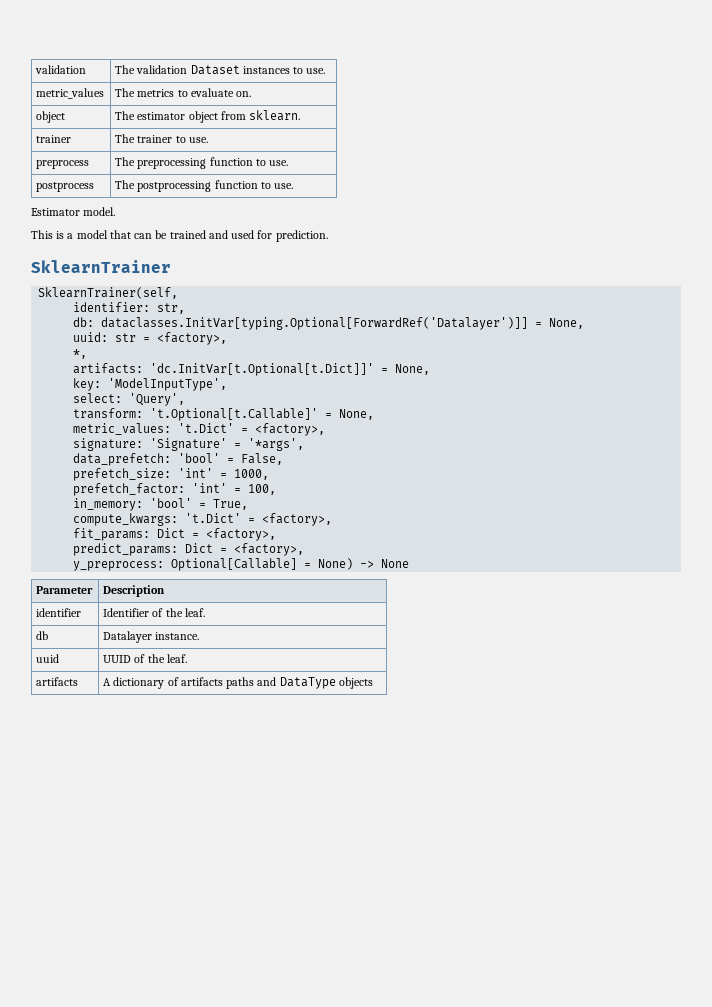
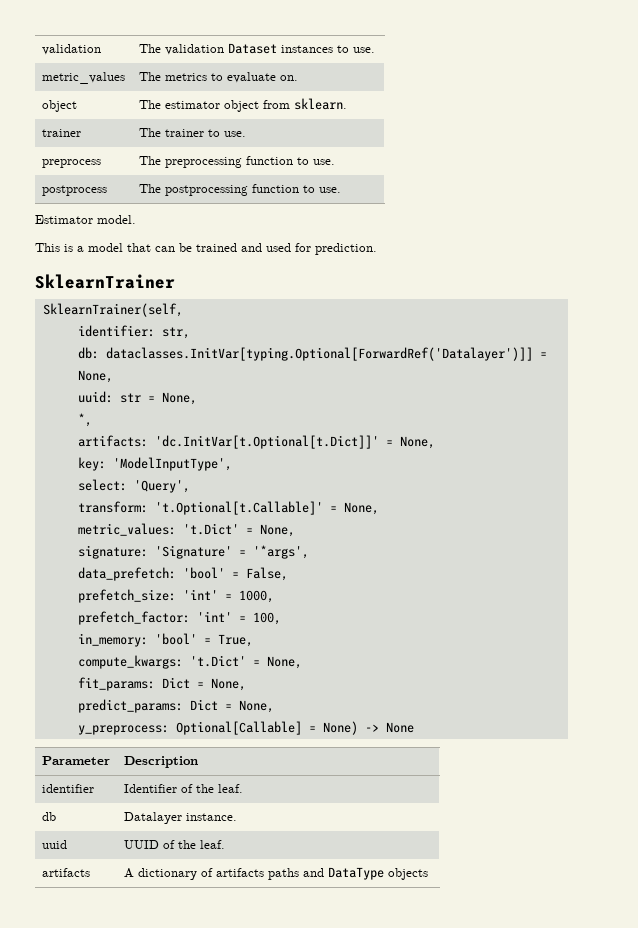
[157,332,228,345] <factory>, -> [161,392,197,405] None,
[255,423,326,436] <factory>, -> [259,524,295,537] None,
[262,513,333,526] <factory>, -> [266,656,302,669] None,
[206,528,277,541] <factory>, -> [210,678,246,691] None,
[234,543,305,556] <factory>, -> [238,700,274,713] None,

